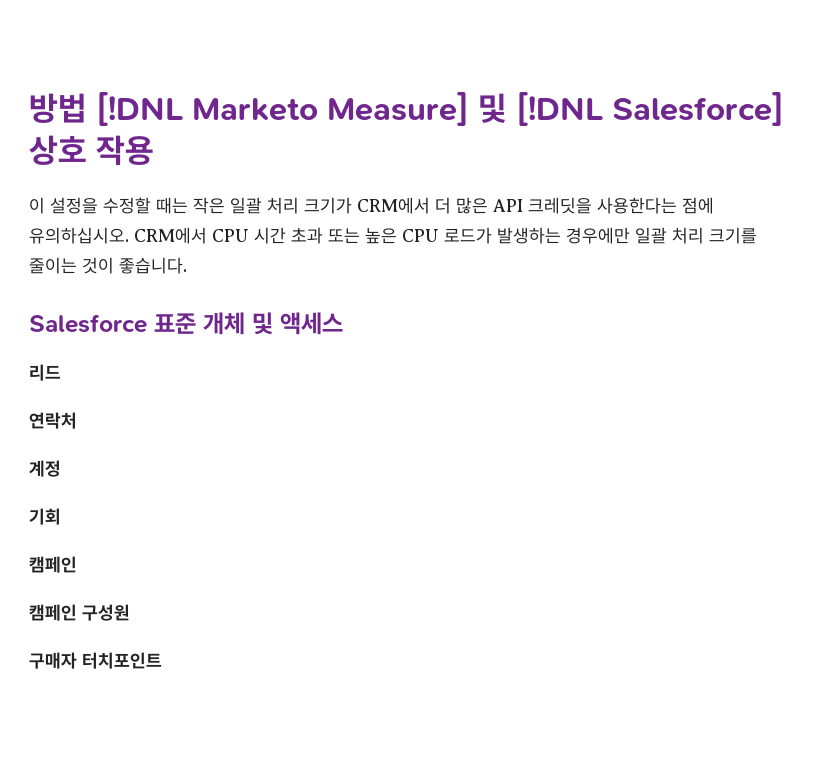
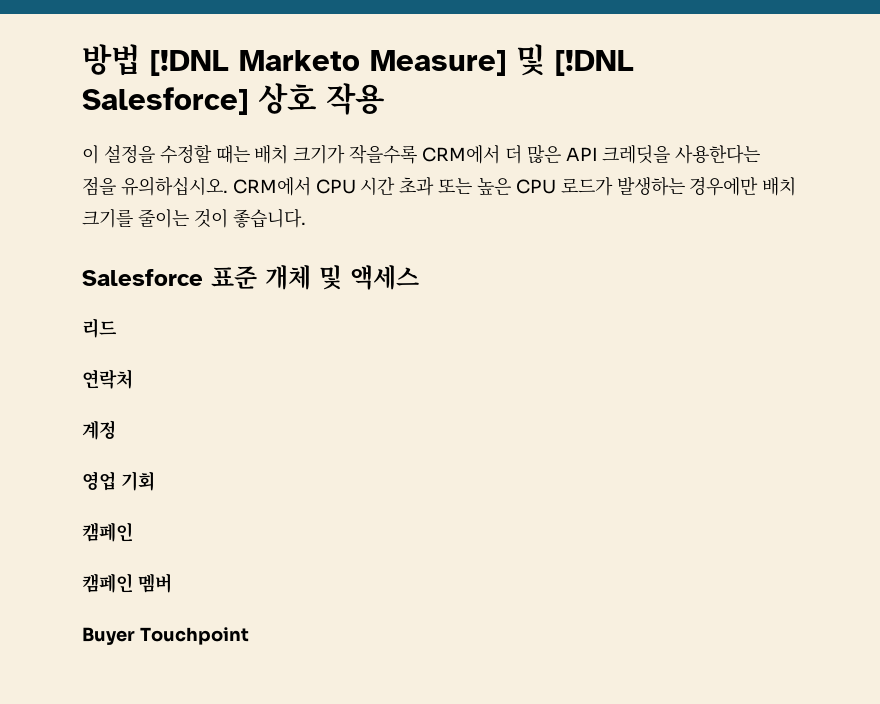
[193,197,352,214] 작은 일괄 처리 크기가 -> [254,145,418,164] 배치 크기가 작을수록
[682,197,714,214] 점에 -> [82,177,116,196] 점을
[635,227,704,244] 일괄 처리 -> [762,177,797,196] 배치
(61, 468) none -> [82,471,116,491] 영업
[82,604,130,621] [29,652,162,669] 구성원 // 구매자 터치포인트 -> [137,573,172,593] [82,627,249,645] 멤버 // Buyer Touchpoint

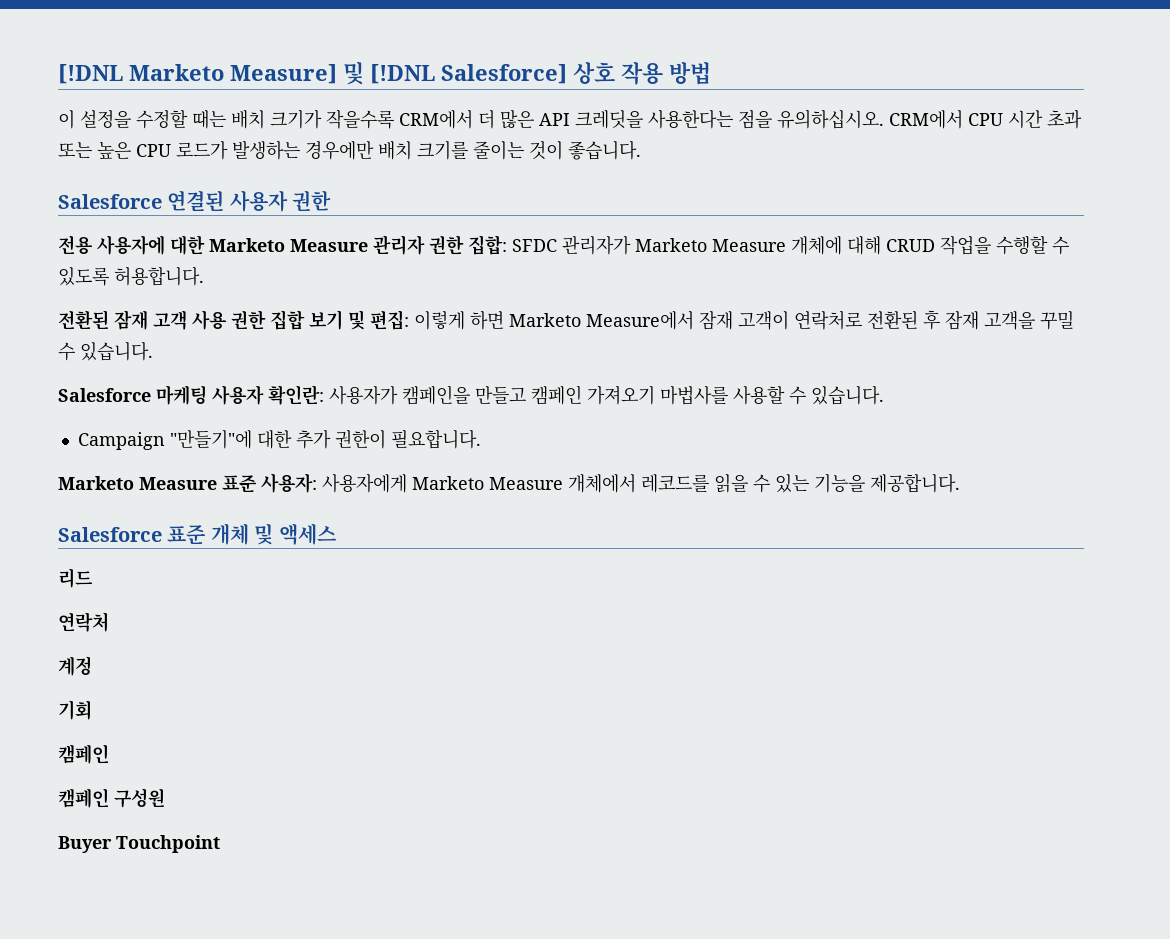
[82,44,140,76] 방법 -> (58, 74) none
(384, 99) none -> [669,62,711,85] 방법
(306, 218) none -> [58,190,332,212] [58,235,1069,255] [58,266,204,286] [58,310,1074,330] [58,341,153,361] [58,385,884,405] [77,429,481,450] [58,473,960,493] // Salesforce 연결된 사용자 권한 // 전용 사용자에 대한 Marketo Measure 관리자 권한 집합: SFDC 관리자가 Marketo Measure 개체에 대해 CRUD 작업을 수행할 수 있도록 허용합니다. // 전환된 잠재 고객 사용 권한 집합 보기 및 편집: 이렇게 하면 Marketo Measure에서 잠재 고객이 연락처로 전환된 후 잠재 고객을 꾸밀 수 있습니다. // Salesforce 마케팅 사용자 확인란: 사용자가 캠페인을 만들고 캠페인 가져오기 마법사를 사용할 수 있습니다. // Campaign "만들기"에 대한 추가 권한이 필요합니다. // Marketo Measure 표준 사용자: 사용자에게 Marketo Measure 개체에서 레코드를 읽을 수 있는 기능을 제공합니다.
[82,471,116,491] 영업 -> (92, 666) none
[137,573,172,593] 멤버 -> [114,788,165,808] 구성원

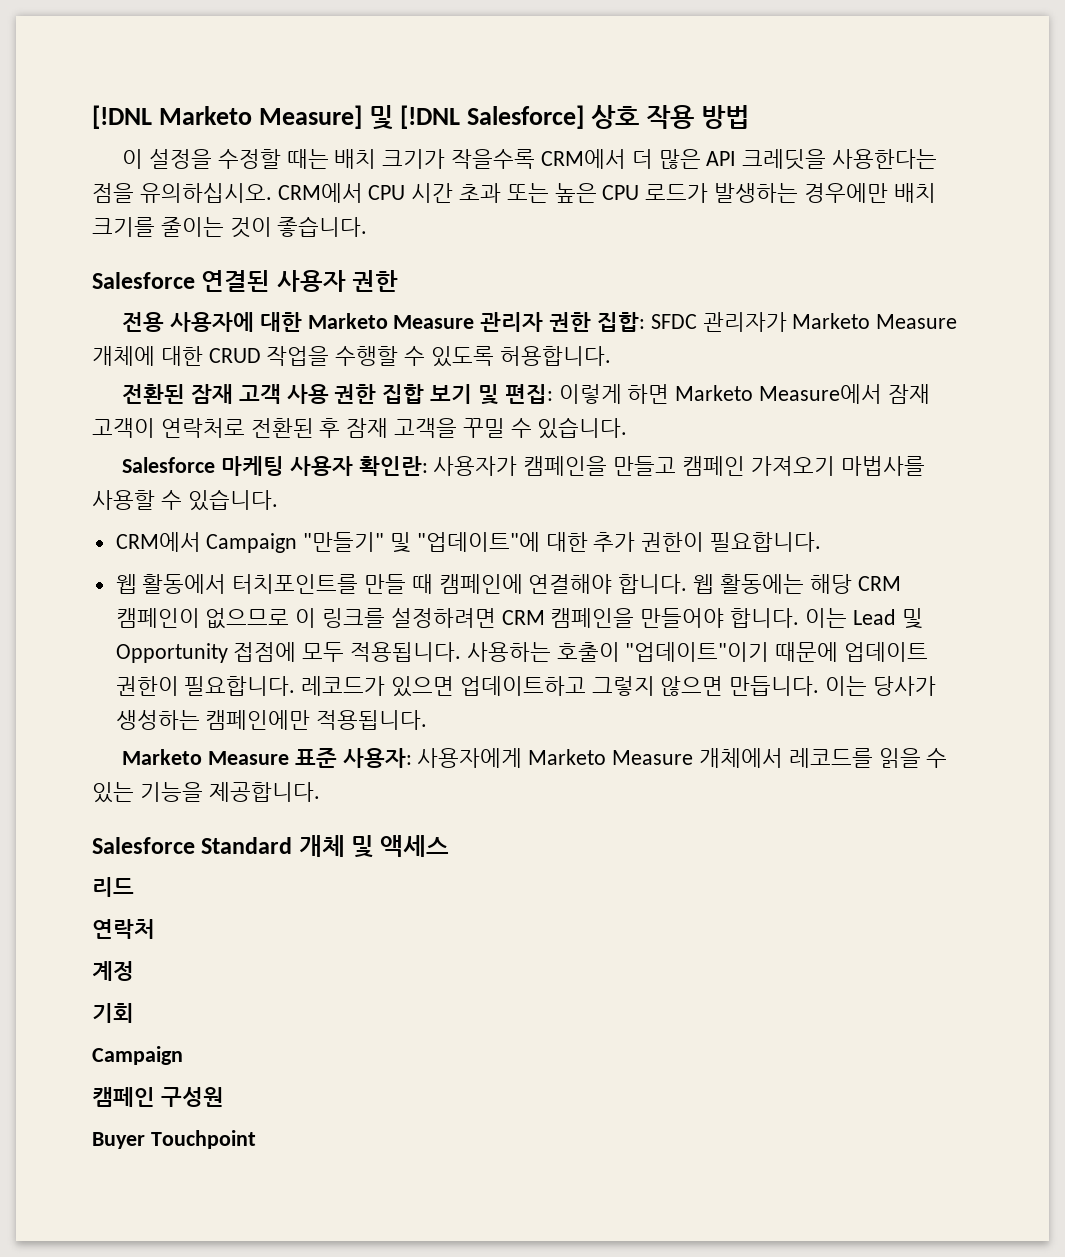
[847,236,881,255] 대해 -> [160,346,203,366] 대한
[77,430,252,450] Campaign "만들기"에 -> [115,532,540,553] CRM에서 Campaign "만들기" 및 "업데이트"에
(481, 439) none -> [115,574,901,594] [115,608,923,629] [115,642,929,663] [115,676,936,697] [115,710,428,730] // 웹 활동에서 터치포인트를 만들 때 캠페인에 연결해야 합니다. 웹 활동에는 해당 CRM 캠페인이 없으므로 이 링크를 설정하려면 CRM 캠페인을 만들어야 합니다. 이는 Lead 및 Opportunity 접점에 모두 적용됩니다. 사용하는 호출이 "업데이트"이기 때문에 업데이트 권한이 필요합니다. 레코드가 있으면 업데이트하고 그렇지 않으면 만듭니다. 이는 당사가 생성하는 캠페인에만 적용됩니다.
[167,525,206,544] 표준 -> [201,837,293,854] Standard
[58,744,109,764] 캠페인 -> [92,1046,183,1065] Campaign

